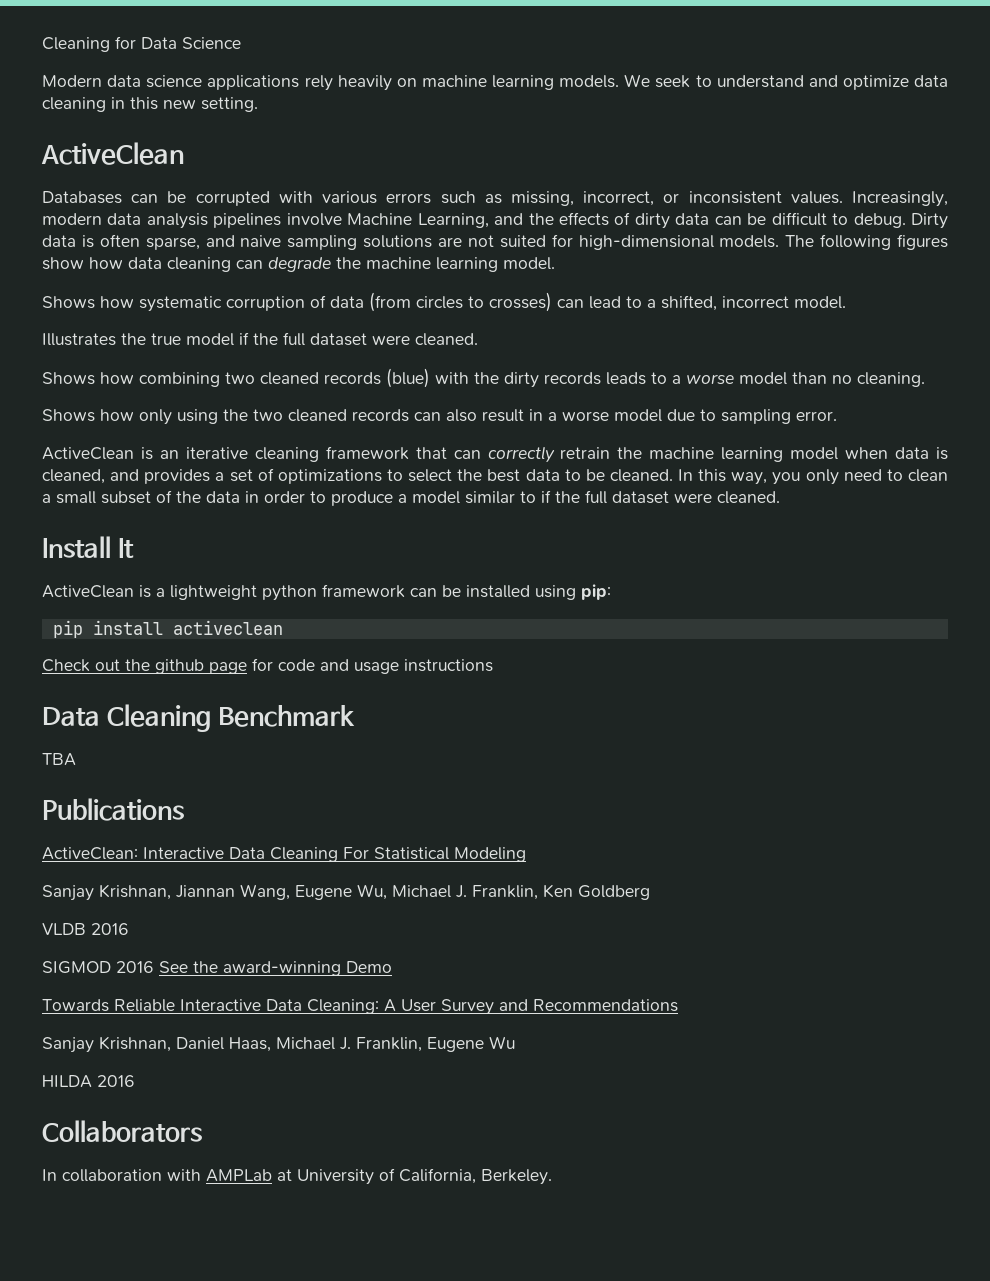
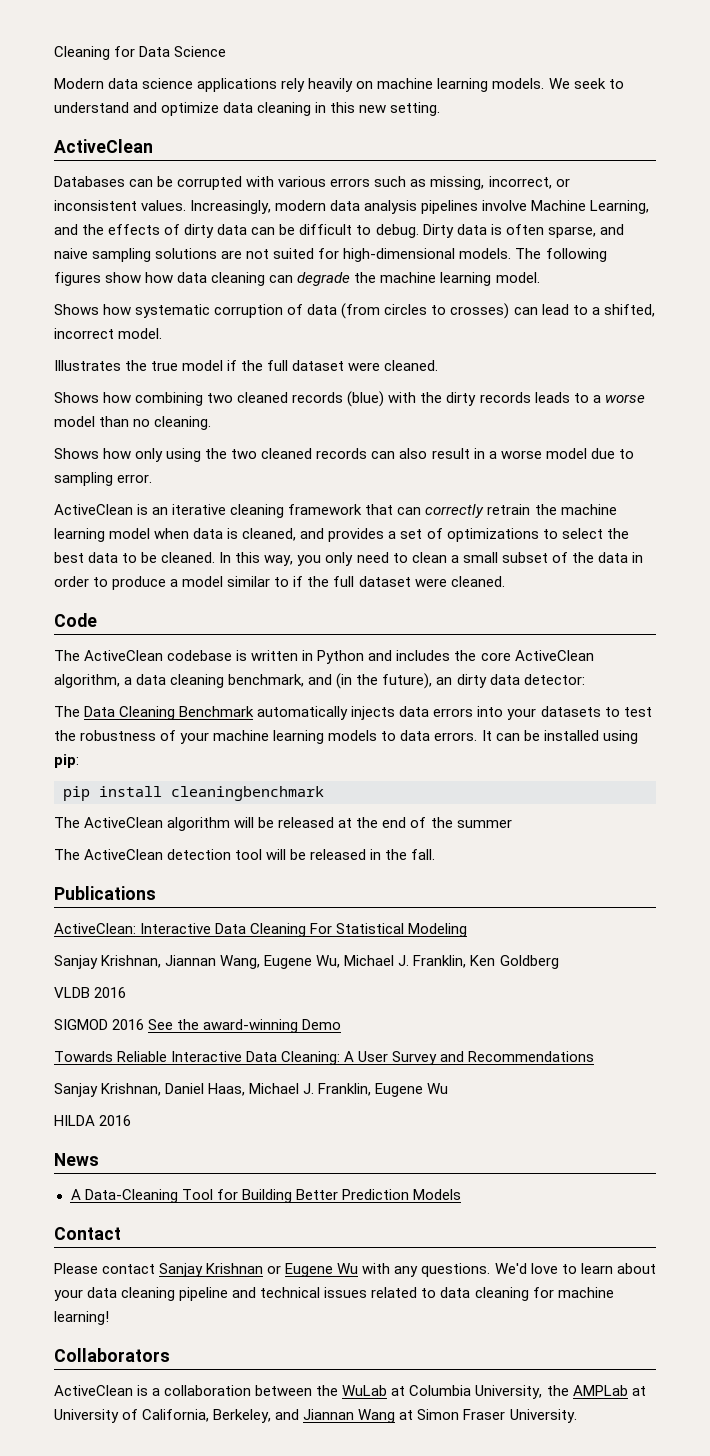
[42,536,135,558] [42,584,405,601] Install It // ActiveClean is a lightweight python framework -> [54,613,97,627] [54,650,594,664] [54,673,585,689] [54,706,652,720] [54,730,492,744] Code // The ActiveClean codebase is written in Python and includes the core ActiveClean algorithm, a data cleaning benchmark, and (in the future), an dirty data detector: // The Data Cleaning Benchmark automatically injects data errors into your datasets to test the robustness of your machine learning models to data errors. It
[172,620,283,635] [42,658,493,674] [42,704,355,732] [42,753,76,766] activeclean // Check out the github page for code and usage instructions // Data Cleaning Benchmark // TBA -> [171,786,324,801] [54,817,512,831] [54,849,436,860] cleaningbenchmark // The ActiveClean algorithm will be released at the end of the summer // The ActiveClean detection tool will be released in the fall.
[42,1120,202,1142] [42,1169,201,1182] Collaborators // In collaboration with -> [54,1153,99,1166] [70,1189,461,1203] [54,1227,121,1240] [54,1263,656,1277] [54,1287,614,1301] [54,1311,109,1325] [54,1348,170,1362] [54,1385,569,1399] News // A Data-Cleaning Tool for Building Better Prediction Models // Contact // Please contact Sanjay Krishnan or Eugene Wu with any questions. We'd love to learn about your data cleaning pipeline and technical issues related to data cleaning for machine learning! // Collaborators // ActiveClean is a collaboration between the WuLab at Columbia University, the
[481,1169,552,1185] Berkeley. -> [213,1409,577,1423] Berkeley, and Jiannan Wang at Simon Fraser University.

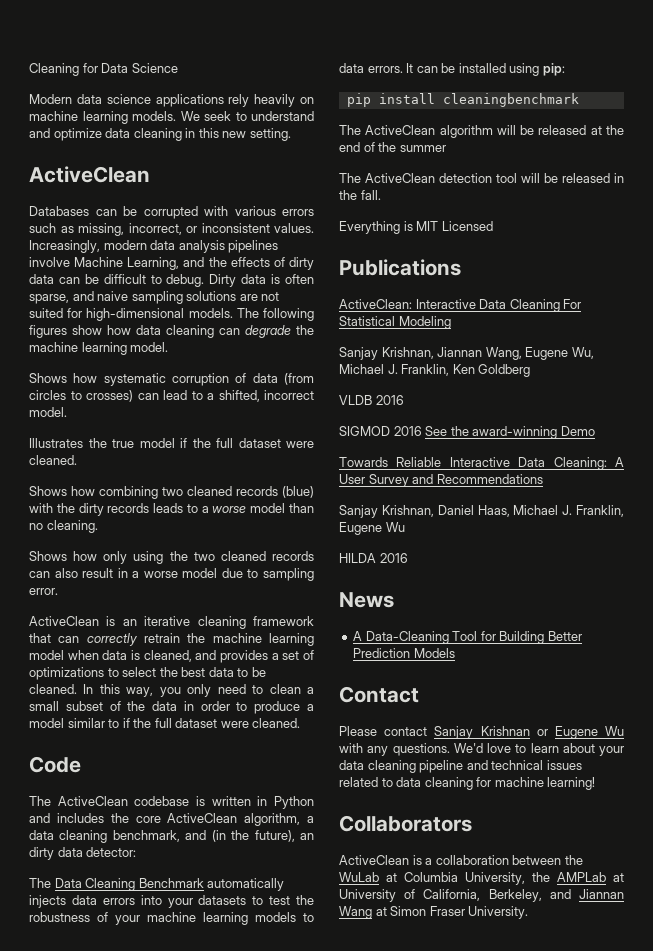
(436, 854) none -> [339,221,493,234] // Everything is MIT Licensed

